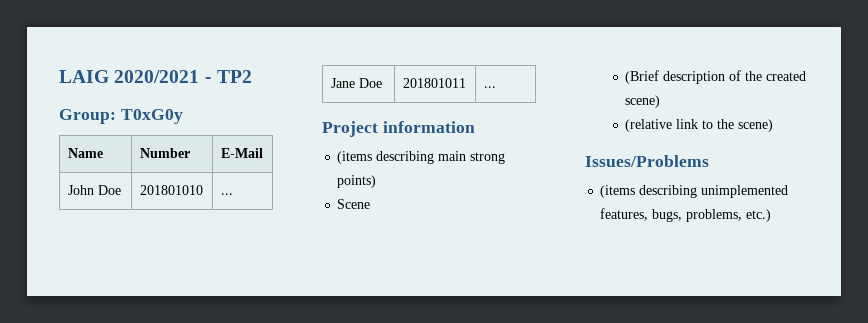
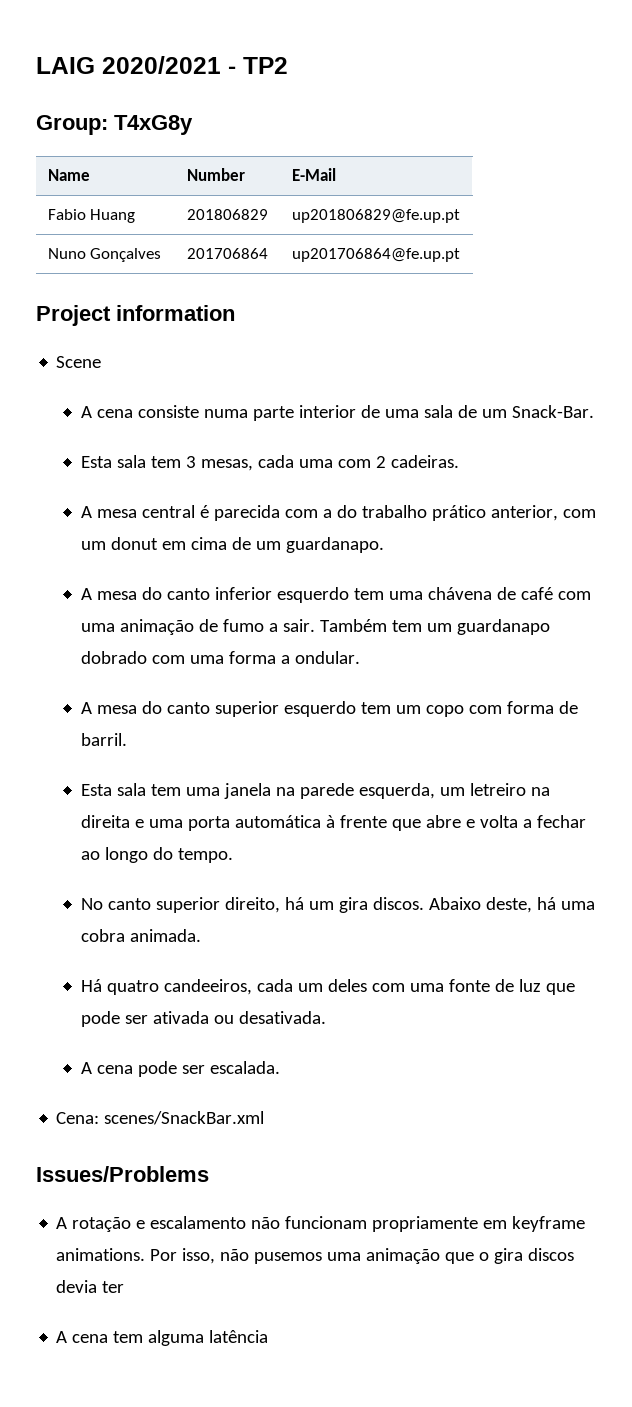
[120,109,183,124] T0xG0y -> [114,115,193,135] T4xG8y
[67,185,121,195] [139,185,203,195] [220,193,233,195] [330,78,382,88] [402,78,466,88] [483,86,496,88] [322,121,475,137] [337,151,506,164] [337,175,377,188] [337,199,371,209] [625,70,807,84] [625,95,661,108] [625,119,774,132] [585,155,709,167] [600,185,789,198] [600,208,772,222] John Doe | 201801010 | ... // Jane Doe | 201801011 | ... // Project information // (items describing main strong points) // Scene // (Brief description of the created scene) // (relative link to the scene) // Issues/Problems // (items describing unimplemented features, bugs, problems, etc.) -> [47,209,136,223] [186,209,268,220] [291,209,460,223] [47,248,162,262] [186,248,268,259] [291,248,460,262] [36,305,235,326] [56,356,102,368] [80,405,594,421] [80,455,459,471] [80,505,596,521] [80,537,384,553] [80,587,591,603] [80,619,550,635] [80,651,360,664] [80,701,578,717] [80,733,127,746] [80,783,550,799] [80,815,586,831] [80,847,233,863] [80,897,595,913] [80,929,201,942] [80,979,575,995] [80,1011,326,1027] [80,1061,280,1077] [56,1111,265,1125] [36,1166,209,1182] [56,1216,586,1232] [56,1248,575,1264] [56,1280,125,1293] [56,1330,269,1346] Fabio Huang | 201806829 | up201806829@fe.up.pt // Nuno Gonçalves | 201706864 | up201706864@fe.up.pt // Project information // Scene // A cena consiste numa parte interior de uma sala de um Snack-Bar. // Esta sala tem 3 mesas, cada uma com 2 cadeiras. // A mesa central é parecida com a do trabalho prático anterior, com um donut em cima de um guardanapo. // A mesa do canto inferior esquerdo tem uma chávena de café com uma animação de fumo a sair. Também tem um guardanapo dobrado com uma forma a ondular. // A mesa do canto superior esquerdo tem um copo com forma de barril. // Esta sala tem uma janela na parede esquerda, um letreiro na direita e uma porta automática à frente que abre e volta a fechar ao longo do tempo. // No canto superior direito, há um gira discos. Abaixo deste, há uma cobra animada. // Há quatro candeeiros, cada um deles com uma fonte de luz que pode ser ativada ou desativada. // A cena pode ser escalada. // Cena: scenes/SnackBar.xml // Issues/Problems // A rotação e escalamento não funcionam propriamente em keyframe animations. Por isso, não pusemos uma animação que o gira discos devia ter // A cena tem alguma latência

